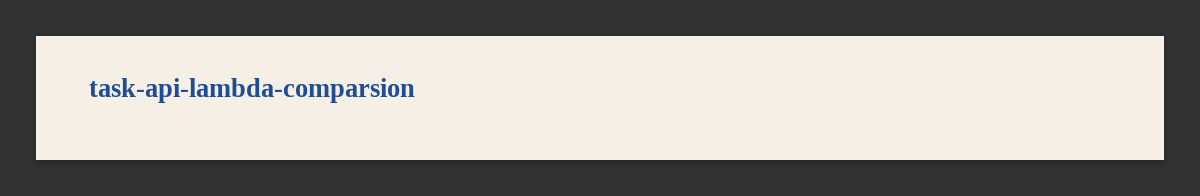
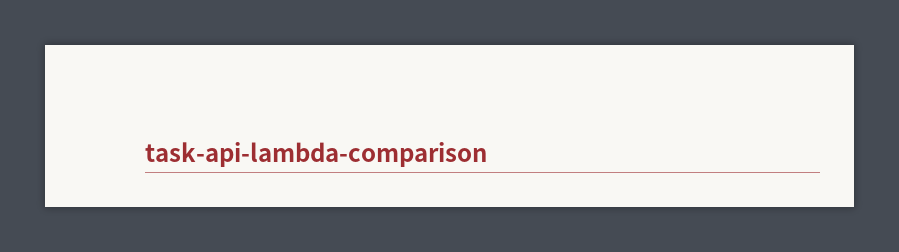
[89,78,415,103] task-api-lambda-comparsion -> [145,142,487,167] task-api-lambda-comparison

